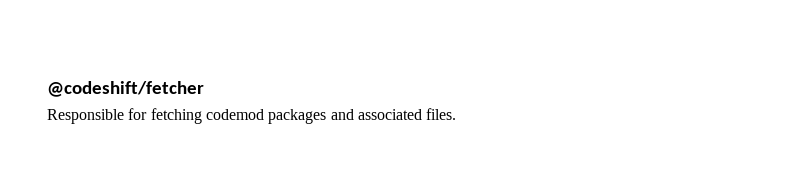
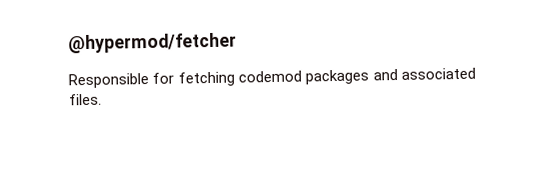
[47,81,204,97] @codeshift/fetcher -> [68,32,237,54] @hypermod/fetcher

